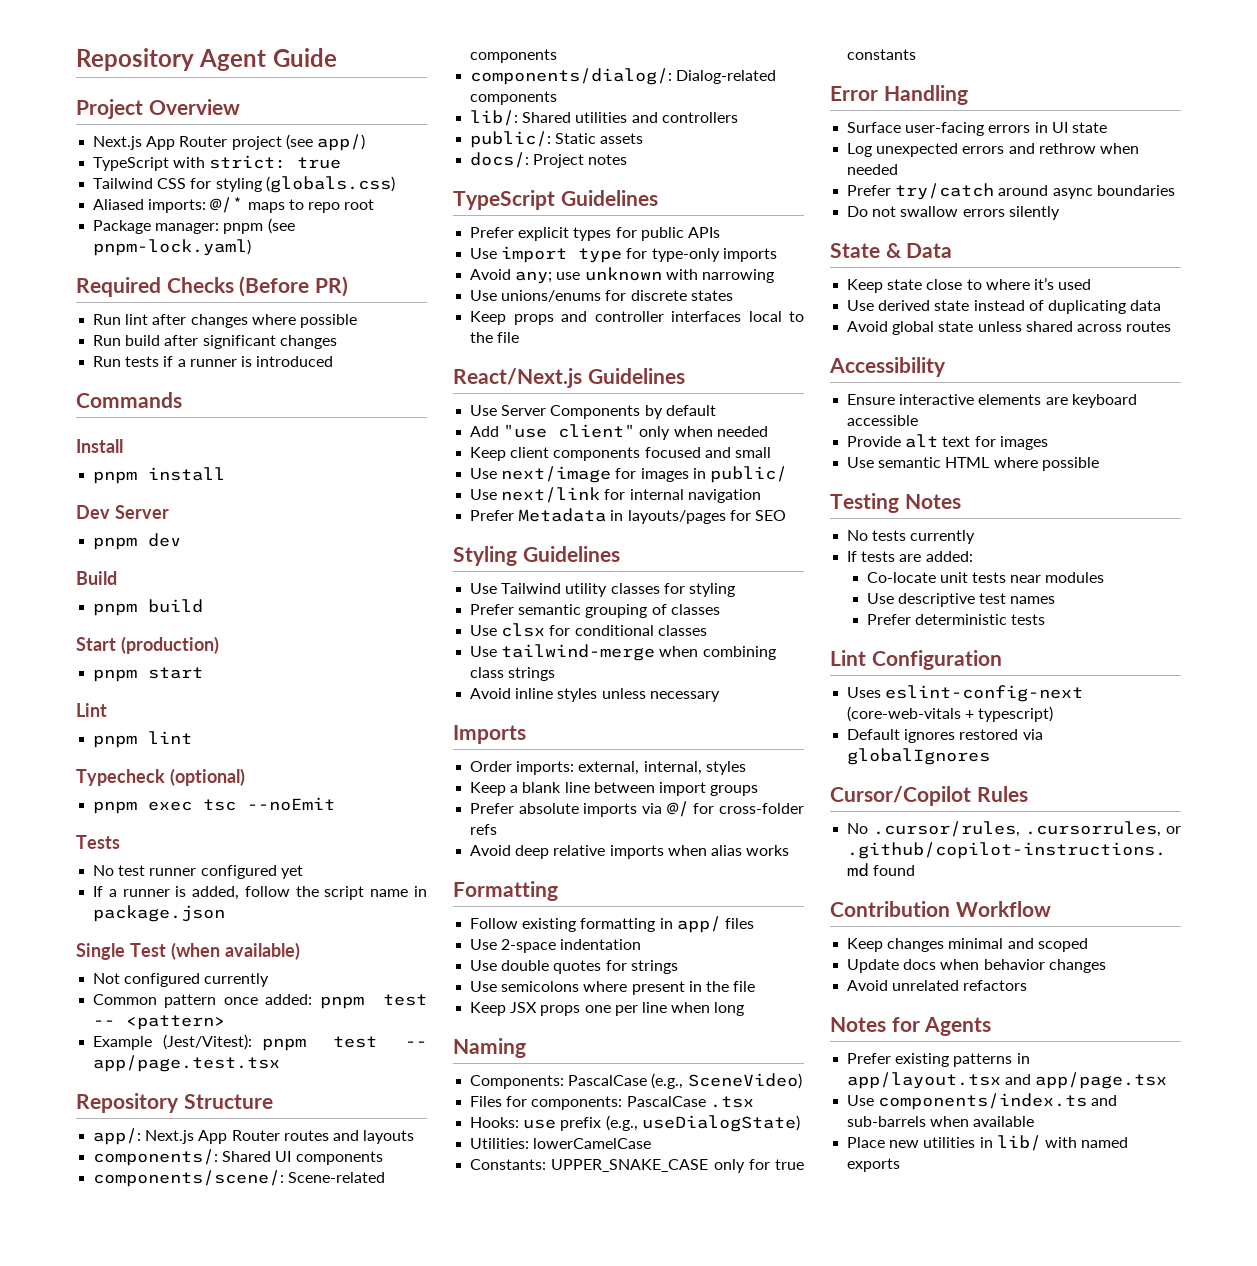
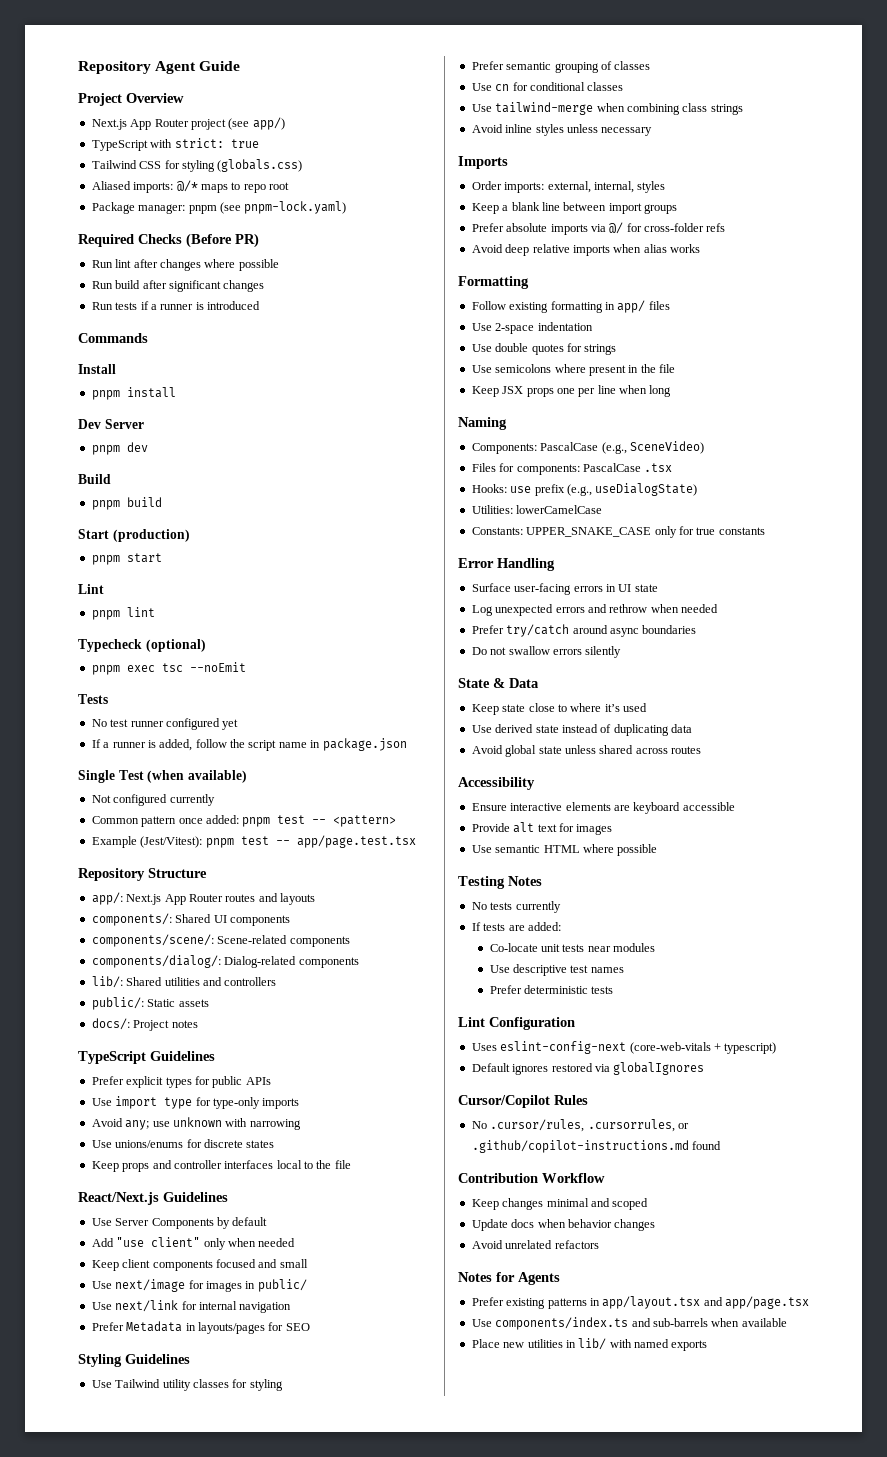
[501,623,546,637] clsx -> [495,84,510,91] cn

